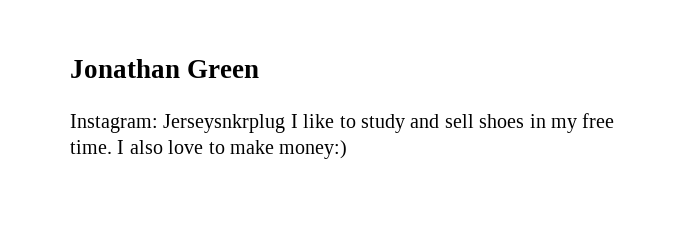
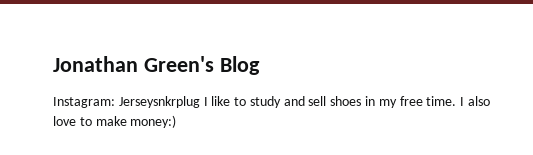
[187,60,260,78] Green -> [143,56,260,75] Green's Blog

